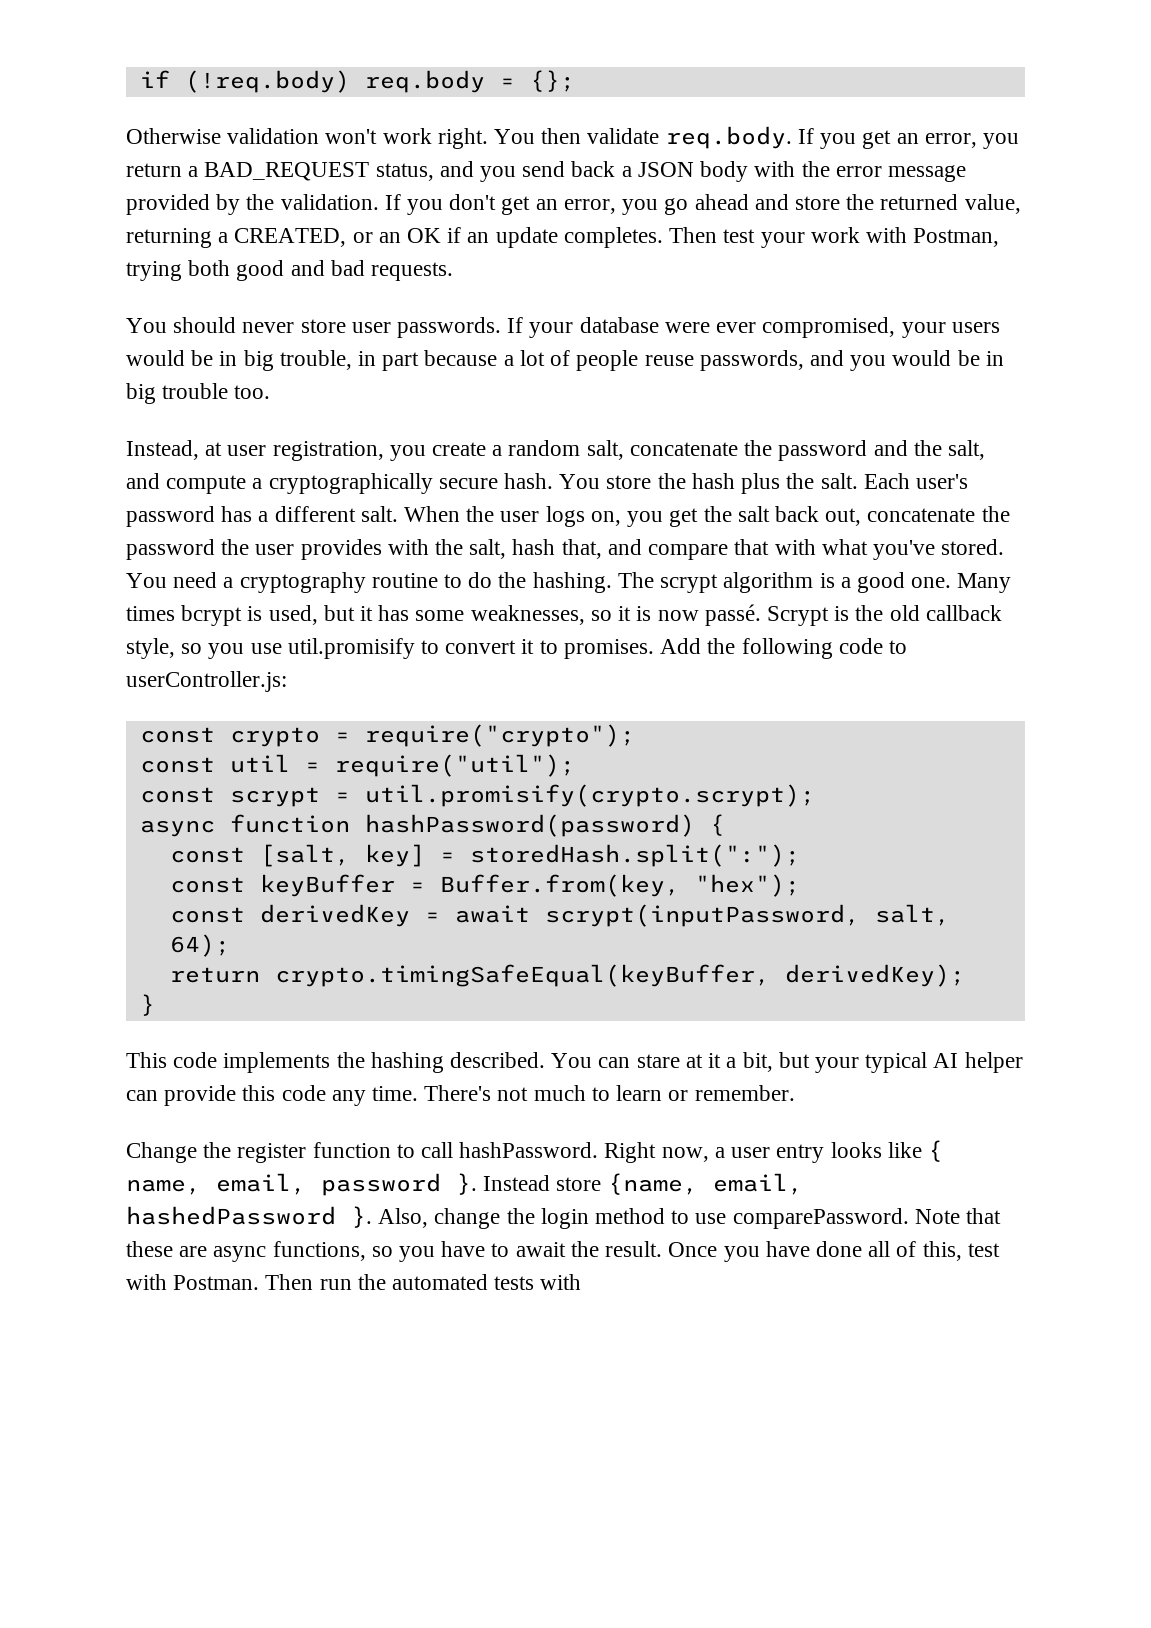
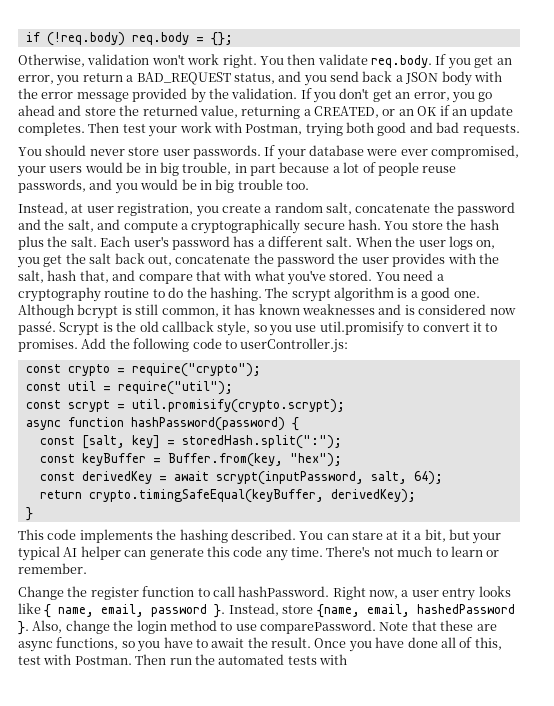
[126,128,221,144] Otherwise -> [18,54,85,67] Otherwise,
[957,573,1012,593] [126,605,652,626] Many times bcrypt is used, but it has some weaknesses, so it is -> [18,304,487,319] Although bcrypt is still common, it has known weaknesses and is considered
[164,1085,237,1106] provide -> [149,548,204,560] generate
[483,1175,551,1191] Instead -> [228,603,279,616] Instead,

